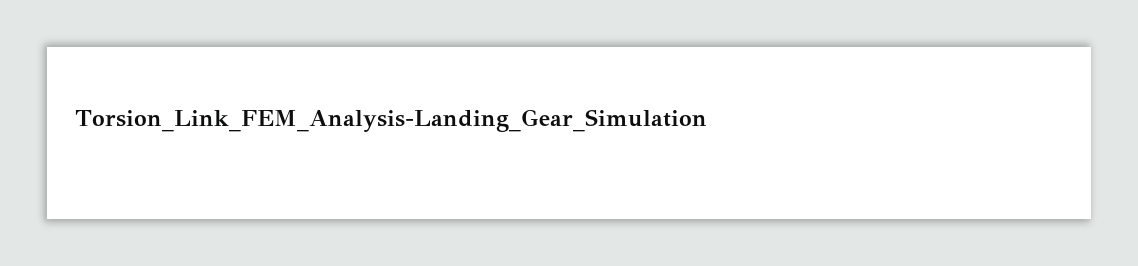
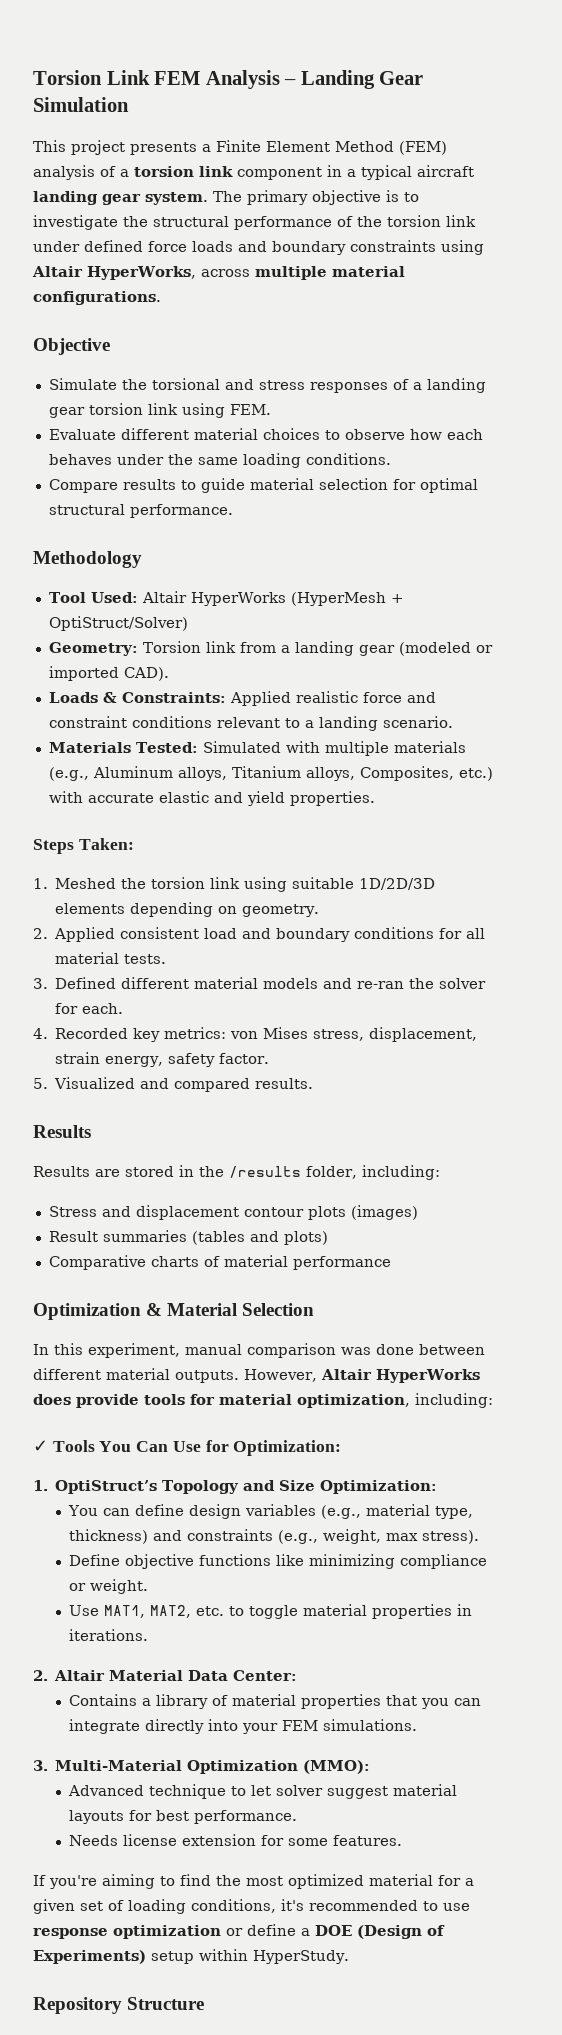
[75,109,707,132] Torsion_Link_FEM_Analysis-Landing_Gear_Simulation -> [33,70,424,89] [33,97,129,112] [33,140,447,155] [33,165,474,180] [33,190,419,205] [33,215,476,230] [33,240,484,255] [32,266,405,280] [33,291,161,305] [33,338,110,355] [48,378,486,393] [48,403,271,418] [48,428,483,440] [48,453,391,468] [48,478,478,493] [48,504,233,518] [33,551,142,568] [48,591,404,606] [48,616,188,631] [48,641,493,656] [48,666,169,681] [48,691,436,706] [48,716,453,731] [48,741,466,756] [48,766,493,781] [48,791,375,806] [33,838,134,854] [33,877,436,892] [55,902,320,917] [33,927,486,942] [55,952,167,964] [33,977,487,989] [55,1003,124,1014] [33,1027,478,1042] [55,1052,270,1067] [33,1077,314,1092] [33,1125,91,1138] [33,1165,440,1180] [48,1205,418,1220] [48,1230,328,1245] [48,1255,391,1270] [33,1303,315,1320] [33,1343,485,1358] [33,1368,480,1383] [33,1393,493,1408] [33,1440,342,1456] [33,1480,438,1494] [68,1504,474,1519] [69,1529,480,1544] [69,1554,488,1569] [69,1579,149,1594] [69,1604,473,1619] [69,1629,149,1641] [33,1670,298,1681] [69,1694,482,1709] [69,1719,418,1734] [33,1760,371,1774] [68,1784,458,1799] [69,1810,298,1824] [69,1834,403,1846] [33,1874,474,1889] [33,1899,470,1914] [33,1924,445,1939] [33,1949,349,1964] [33,1997,205,2014] Torsion Link FEM Analysis – Landing Gear Simulation // This project presents a Finite Element Method (FEM) analysis of a torsion link component in a typical aircraft landing gear system. The primary objective is to investigate the structural performance of the torsion link under defined force loads and boundary constraints using Altair HyperWorks, across multiple material configurations. // Objective // Simulate the torsional and stress responses of a landing gear torsion link using FEM. // Evaluate different material choices to observe how each behaves under the same loading conditions. // Compare results to guide material selection for optimal structural performance. // Methodology // Tool Used: Altair HyperWorks (HyperMesh + OptiStruct/Solver) // Geometry: Torsion link from a landing gear (modeled or imported CAD). // Loads & Constraints: Applied realistic force and constraint conditions relevant to a landing scenario. // Materials Tested: Simulated with multiple materials (e.g., Aluminum alloys, Titanium alloys, Composites, etc.) with accurate elastic and yield properties. // Steps Taken: // 1. Meshed the torsion link using suitable 1D/2D/3D elements depending on geometry. // 2. Applied consistent load and boundary conditions for all material tests. // 3. Defined different material models and re-ran the solver for each. // 4. Recorded key metrics: von Mises stress, displacement, strain energy, safety factor. // 5. Visualized and compared results. // Results // Results are stored in the /results folder, including: // Stress and displacement contour plots (images) // Result summaries (tables and plots) // Comparative charts of material performance // Optimization & Material Selection // In this experiment, manual comparison was done between different material outputs. However, Altair HyperWorks does provide tools for material optimization, including: // ✓ Tools You Can Use for Optimization: // 1. OptiStruct’s Topology and Size Optimization: // You can define design variables (e.g., material type, thickness) and constraints (e.g., weight, max stress). // Define objective functions like minimizing compliance or weight. // Use MAT1, MAT2, etc. to toggle material properties in iterations. // 2. Altair Material Data Center: // Contains a library of material properties that you can integrate directly into your FEM simulations. // 3. Multi-Material Optimization (MMO): // Advanced technique to let solver suggest material layouts for best performance. // Needs license extension for some features. // If you're aiming to find the most optimized material for a given set of loading conditions, it's recommended to use response optimization or define a DOE (Design of Experiments) setup within HyperStudy. // Repository Structure

